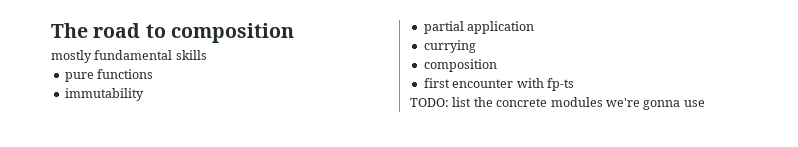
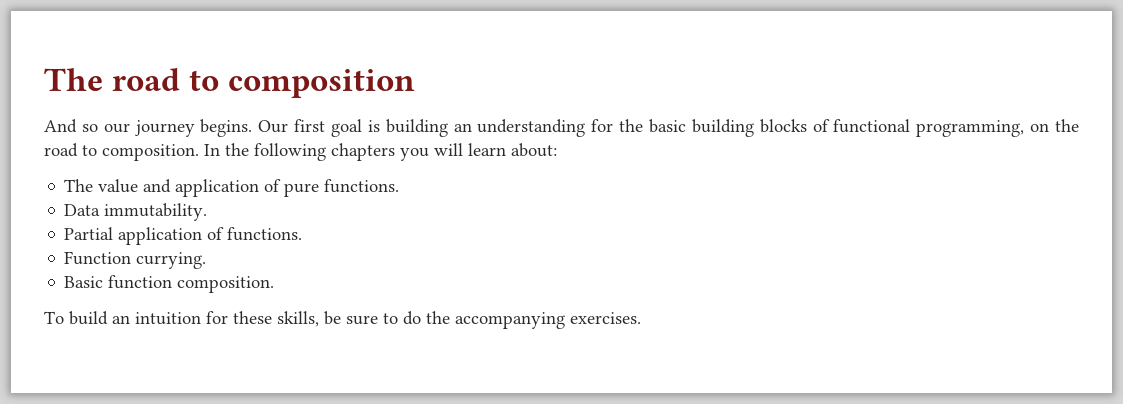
[51,50,207,63] [64,69,154,82] [64,88,144,101] [423,21,535,34] [423,40,476,53] [423,59,497,72] [423,78,574,91] [410,97,705,110] mostly fundamental skills // pure functions // immutability // partial application // currying // composition // first encounter with fp-ts // TODO: list the concrete modules we're gonna use -> [44,119,1080,137] [44,143,557,161] [64,179,400,197] [64,203,208,221] [64,227,303,245] [64,251,207,269] [64,275,275,293] [44,311,641,329] And so our journey begins. Our first goal is building an understanding for the basic building blocks of functional programming, on the road to composition. In the following chapters you will learn about: // The value and application of pure functions. // Data immutability. // Partial application of functions. // Function currying. // Basic function composition. // To build an intuition for these skills, be sure to do the accompanying exercises.

